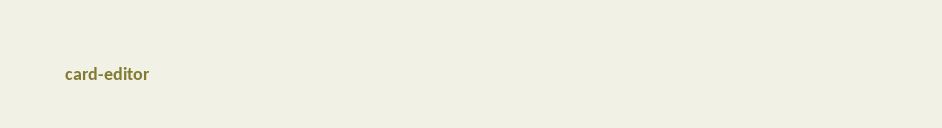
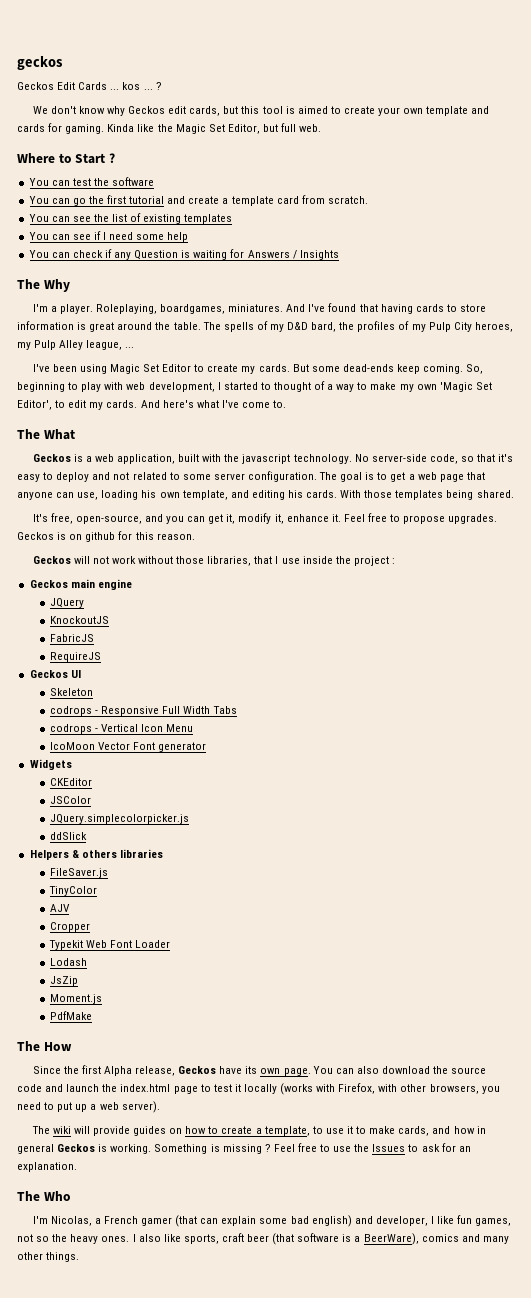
[65,67,150,80] card-editor -> [17,56,63,70] [17,82,162,90] [32,106,490,116] [17,123,322,134] [17,153,115,164] [28,177,155,186] [28,195,368,206] [28,213,233,224] [28,231,189,242] [28,249,339,260] [17,279,70,292] [32,303,486,314] [17,321,513,332] [17,340,135,350] [32,364,484,374] [17,381,492,392] [17,400,287,410] [17,429,75,440] [32,454,514,464] [17,471,485,482] [17,490,514,500] [32,513,498,524] [17,531,195,542] [32,556,395,566] [29,579,132,590] [50,598,85,608] [50,616,110,624] [50,634,95,642] [50,652,102,662] [29,670,81,678] [50,688,94,696] [50,706,237,716] [50,724,194,734] [50,742,207,752] [29,759,72,770] [50,778,93,786] [50,796,92,804] [50,814,190,824] [50,832,88,840] [29,849,163,860] [50,868,109,878] [49,886,98,896] [50,904,71,912] [50,922,91,932] [49,940,171,950] [50,958,88,966] [50,976,79,986] [50,994,103,1004] [50,1011,93,1020] [17,1041,72,1051] [32,1065,487,1076] [17,1083,500,1095] [17,1101,160,1113] [31,1126,486,1136] [17,1143,471,1154] [17,1162,77,1172] [17,1191,71,1201] [32,1215,512,1227] [17,1233,509,1245] [17,1252,80,1262] geckos // Geckos Edit Cards ... kos ... ? // We don't know why Geckos edit cards, but this tool is aimed to create your own template and cards for gaming. Kinda like the Magic Set Editor, but full web. // Where to Start ? // You can test the software // You can go the first tutorial and create a template card from scratch. // You can see the list of existing templates // You can see if I need some help // You can check if any Question is waiting for Answers / Insights // The Why // I'm a player. Roleplaying, boardgames, miniatures. And I've found that having cards to store information is great around the table. The spells of my D&D bard, the profiles of my Pulp City heroes, my Pulp Alley league, ... // I've been using Magic Set Editor to create my cards. But some dead-ends keep coming. So, beginning to play with web development, I started to thought of a way to make my own 'Magic Set Editor', to edit my cards. And here's what I've come to. // The What // Geckos is a web application, built with the javascript technology. No server-side code, so that it's easy to deploy and not related to some server configuration. The goal is to get a web page that anyone can use, loading his own template, and editing his cards. With those templates being shared. // It's free, open-source, and you can get it, modify it, enhance it. Feel free to propose upgrades. Geckos is on github for this reason. // Geckos will not work without those libraries, that I use inside the project : // Geckos main engine // JQuery // KnockoutJS // FabricJS // RequireJS // Geckos UI // Skeleton // codrops - Responsive Full Width Tabs // codrops - Vertical Icon Menu // IcoMoon Vector Font generator // Widgets // CKEditor // JSColor // JQuery.simplecolorpicker.js // ddSlick // Helpers & others libraries // FileSaver.js // TinyColor // AJV // Cropper // Typekit Web Font Loader // Lodash // JsZip // Moment.js // PdfMake // The How // Since the first Alpha release, Geckos have its own page. You can also download the source code and launch the index.html page to test it locally (works with Firefox, with other browsers, you need to put up a web server). // The wiki will provide guides on how to create a template, to use it to make cards, and how in general Geckos is working. Something is missing ? Feel free to use the Issues to ask for an explanation. // The Who // I'm Nicolas, a French gamer (that can explain some bad english) and developer, I like fun games, not so the heavy ones. I also like sports, craft beer (that software is a BeerWare), comics and many other things.

